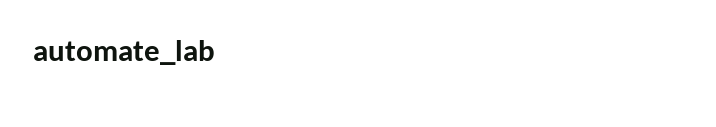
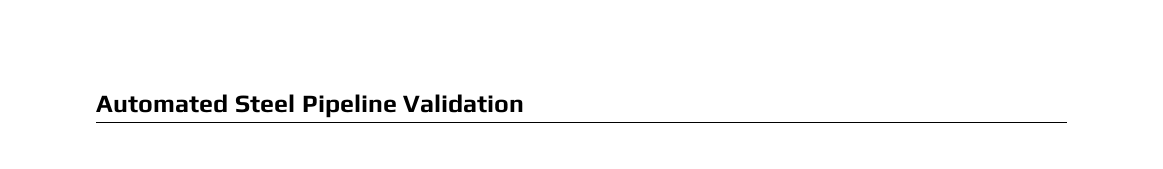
[33,40,215,65] automate_lab -> [96,94,525,118] Automated Steel Pipeline Validation

